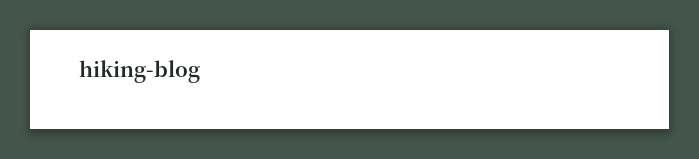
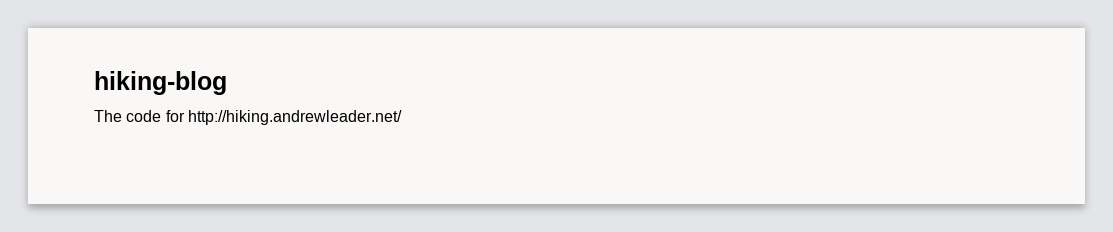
(200, 71) none -> [94,110,402,125] // The code for http://hiking.andrewleader.net/

